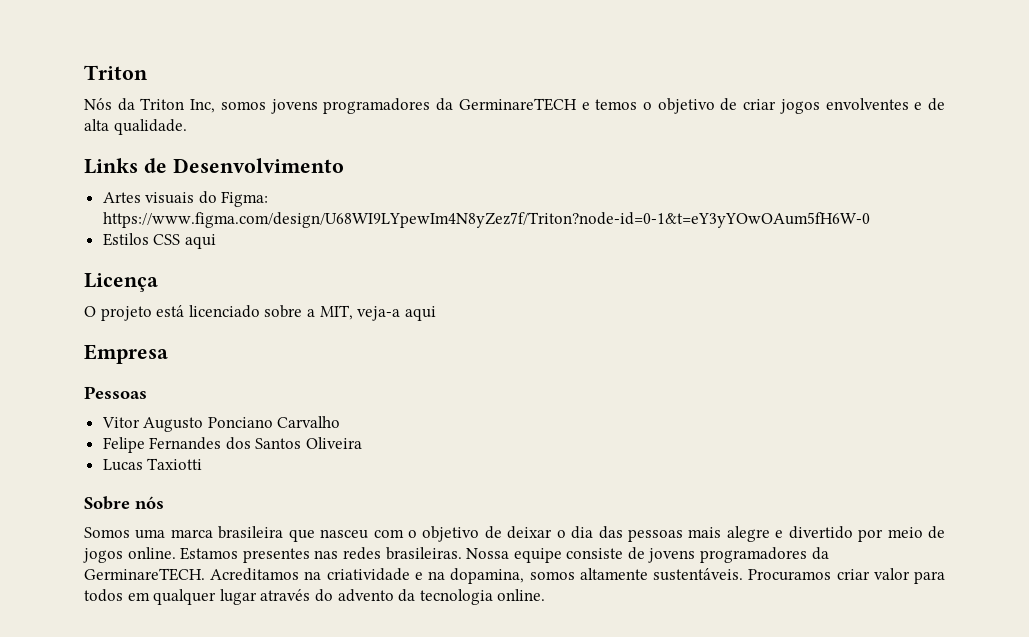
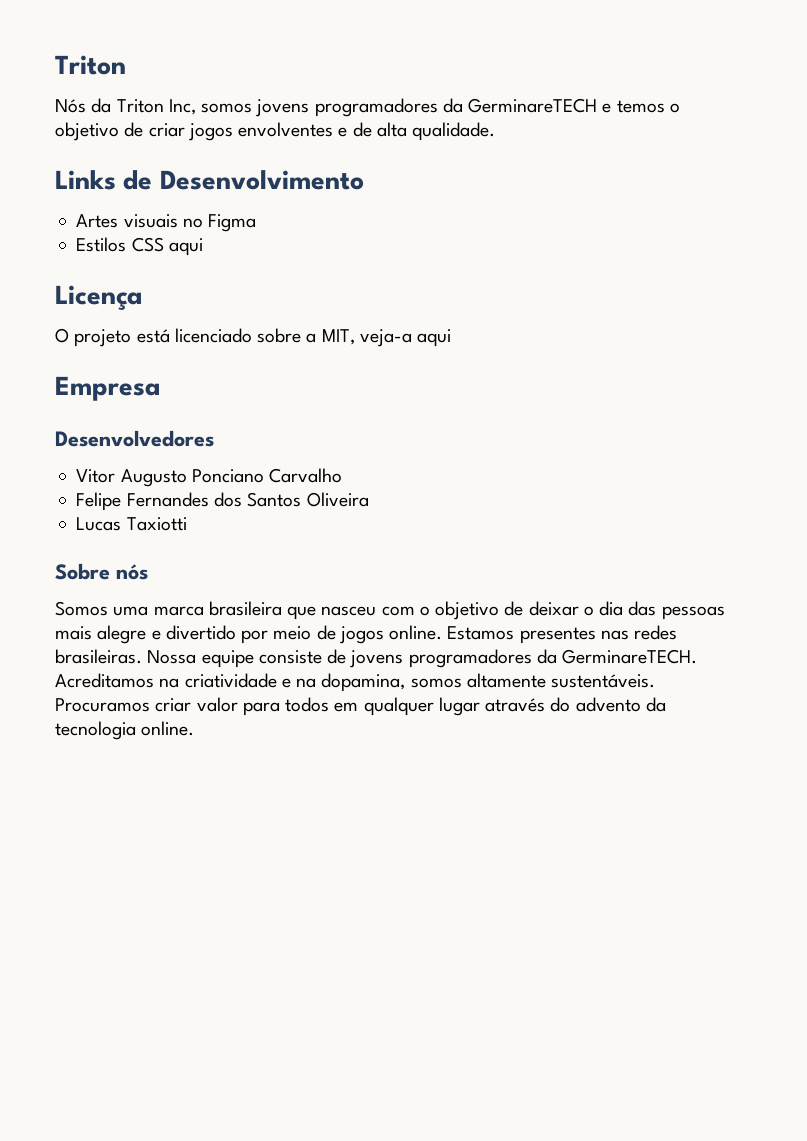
[198,191,269,207] [102,212,870,228] do Figma: https://www.figma.com/design/U68WI9LYpewIm4N8yZez7f/Triton?node-id=0-1&t=eY3yYOwOAum5fH6W-0 -> [182,214,257,232] no Figma
[84,386,147,399] Pessoas -> [55,430,214,447] Desenvolvedores

